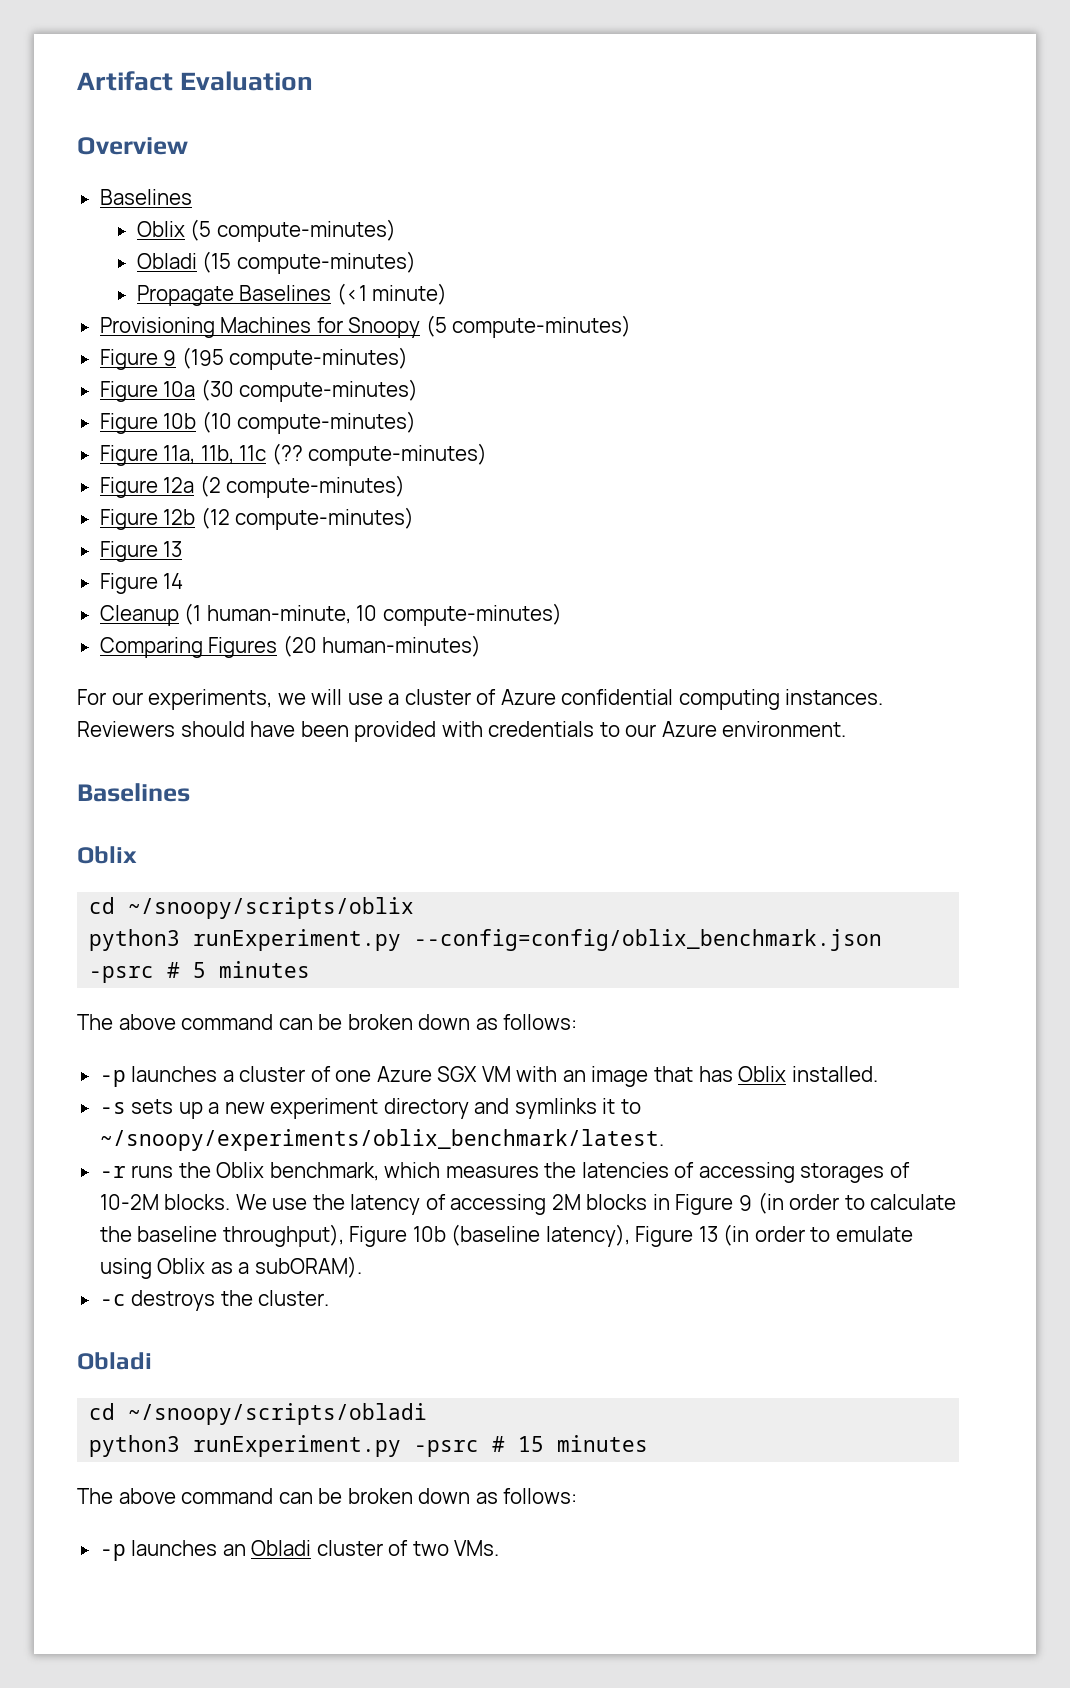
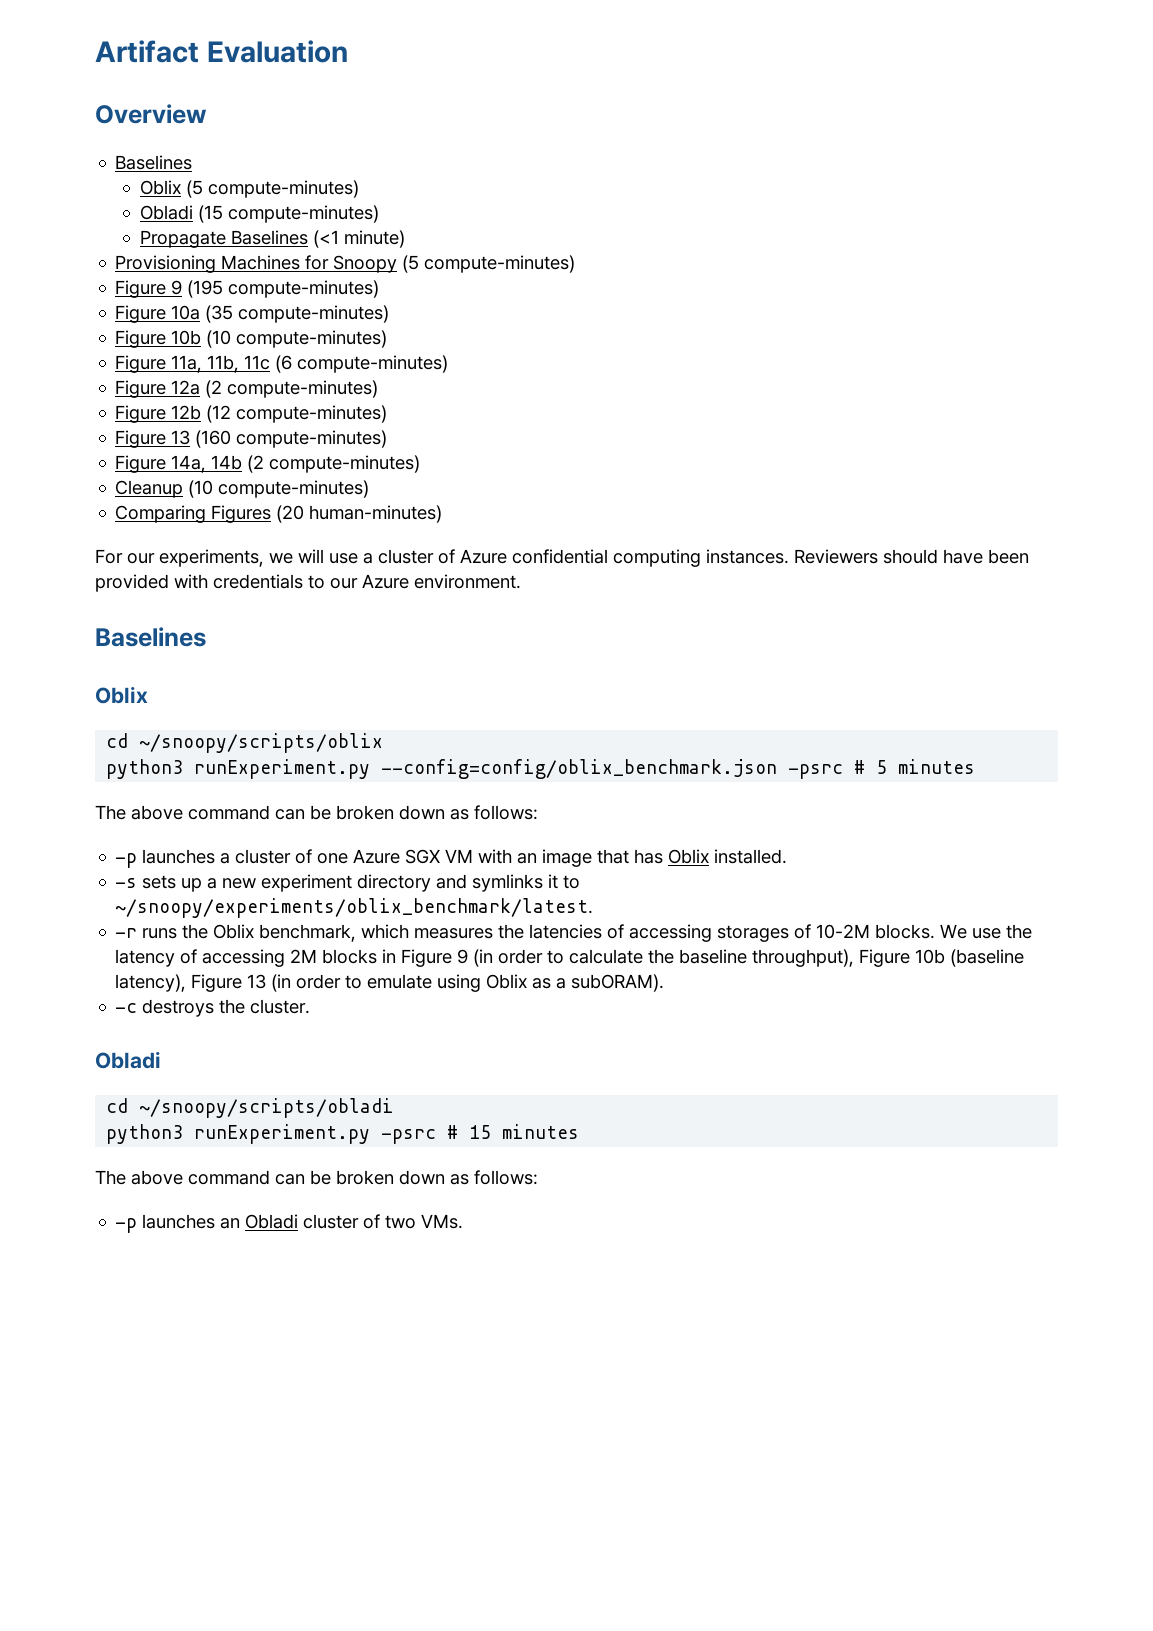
[200,379,234,401] (30 -> [205,305,234,323] (35
[271,443,303,465] (?? -> [275,355,293,373] (6
[99,573,184,594] [99,603,378,626] // Figure 14 // Cleanup (1 human-minute, 10 -> [195,430,388,448] [115,455,421,473] [115,480,214,498] (160 compute-minutes) // Figure 14a, 14b (2 compute-minutes) // Cleanup (10

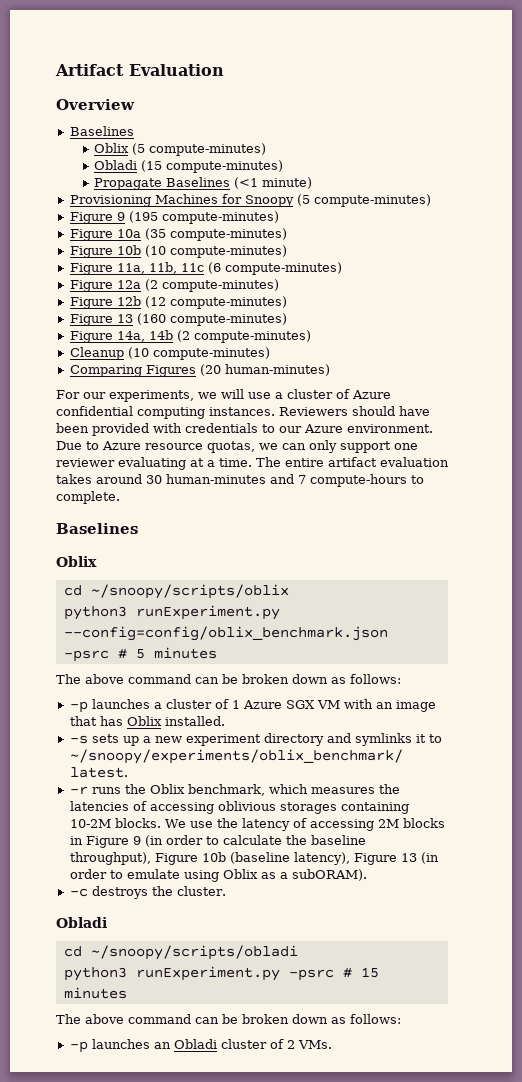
(521, 581) none -> [56,440,418,453] [56,457,449,470] [56,474,424,487] [56,491,120,504] Due to Azure resource quotas, we can only support one reviewer evaluating at a time. The entire artifact evaluation takes around 30 human-minutes and 7 compute-hours to complete.
[317,853,349,864] one -> [231,700,240,709] 1
[717,924,812,942] storages of -> [217,801,409,814] oblivious storages containing
[385,1215,417,1229] two -> [286,1040,295,1049] 2

